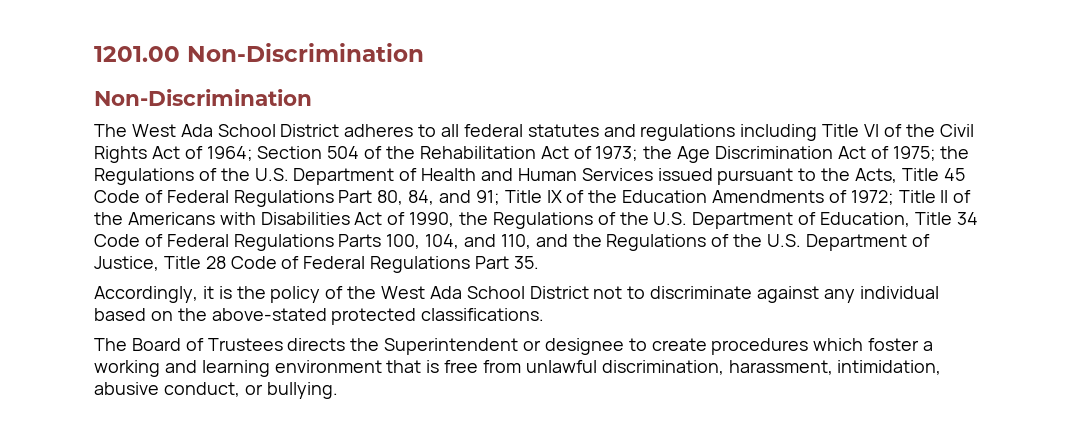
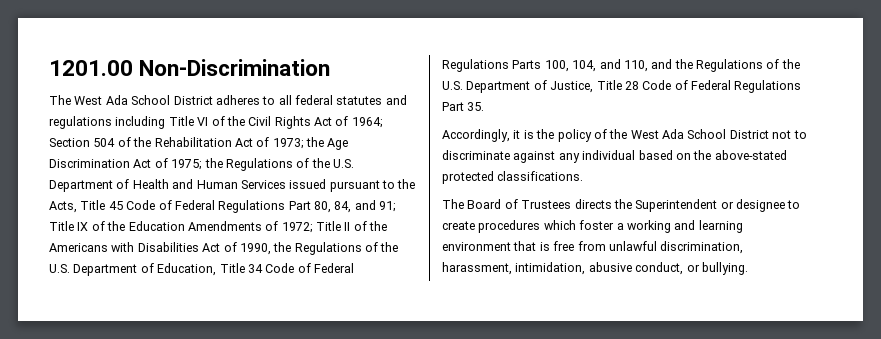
[94,89,312,106] // Non-Discrimination -> (331, 67) none

